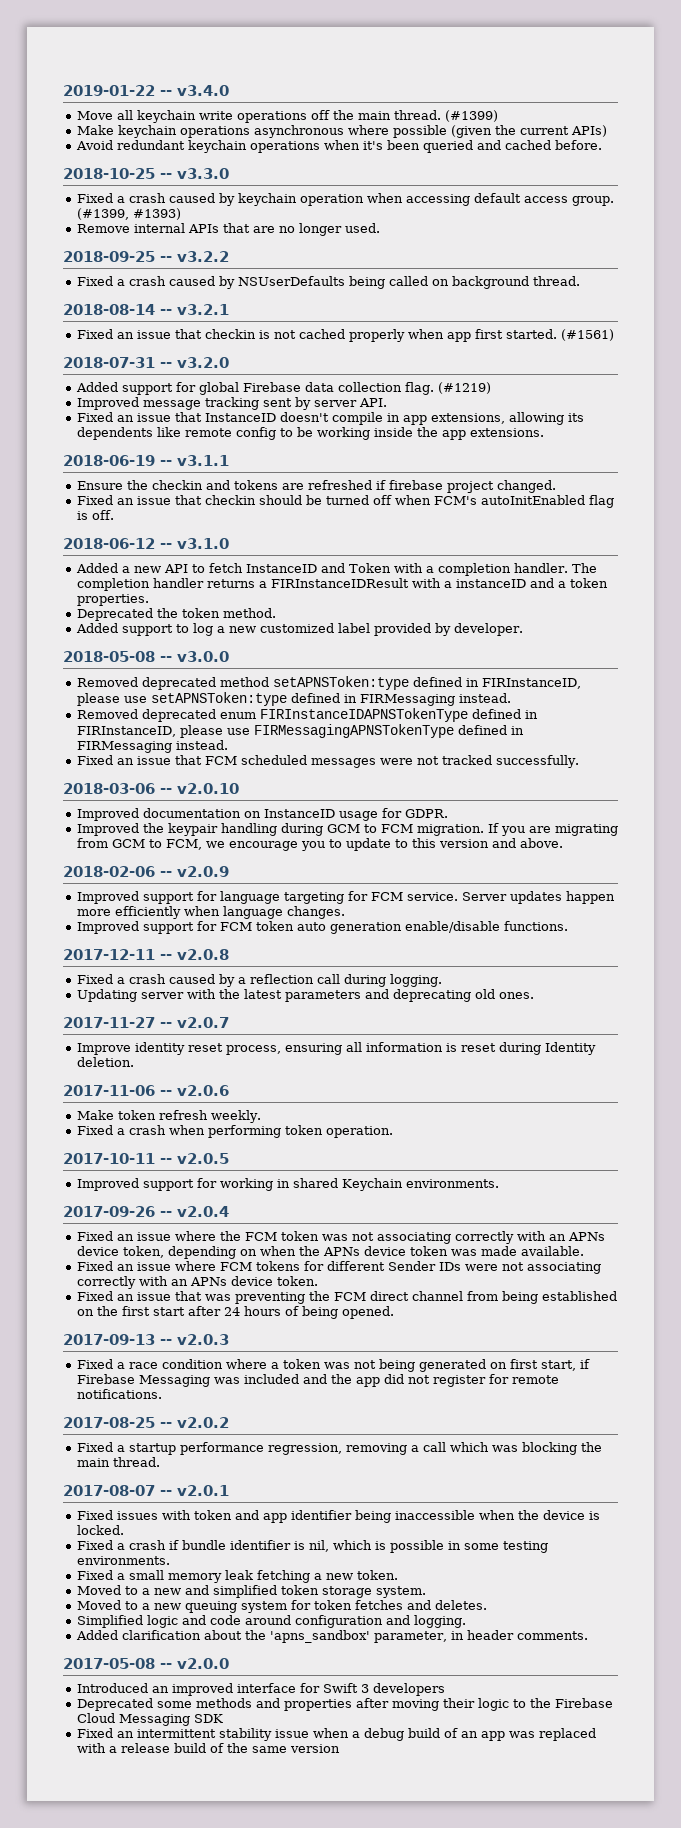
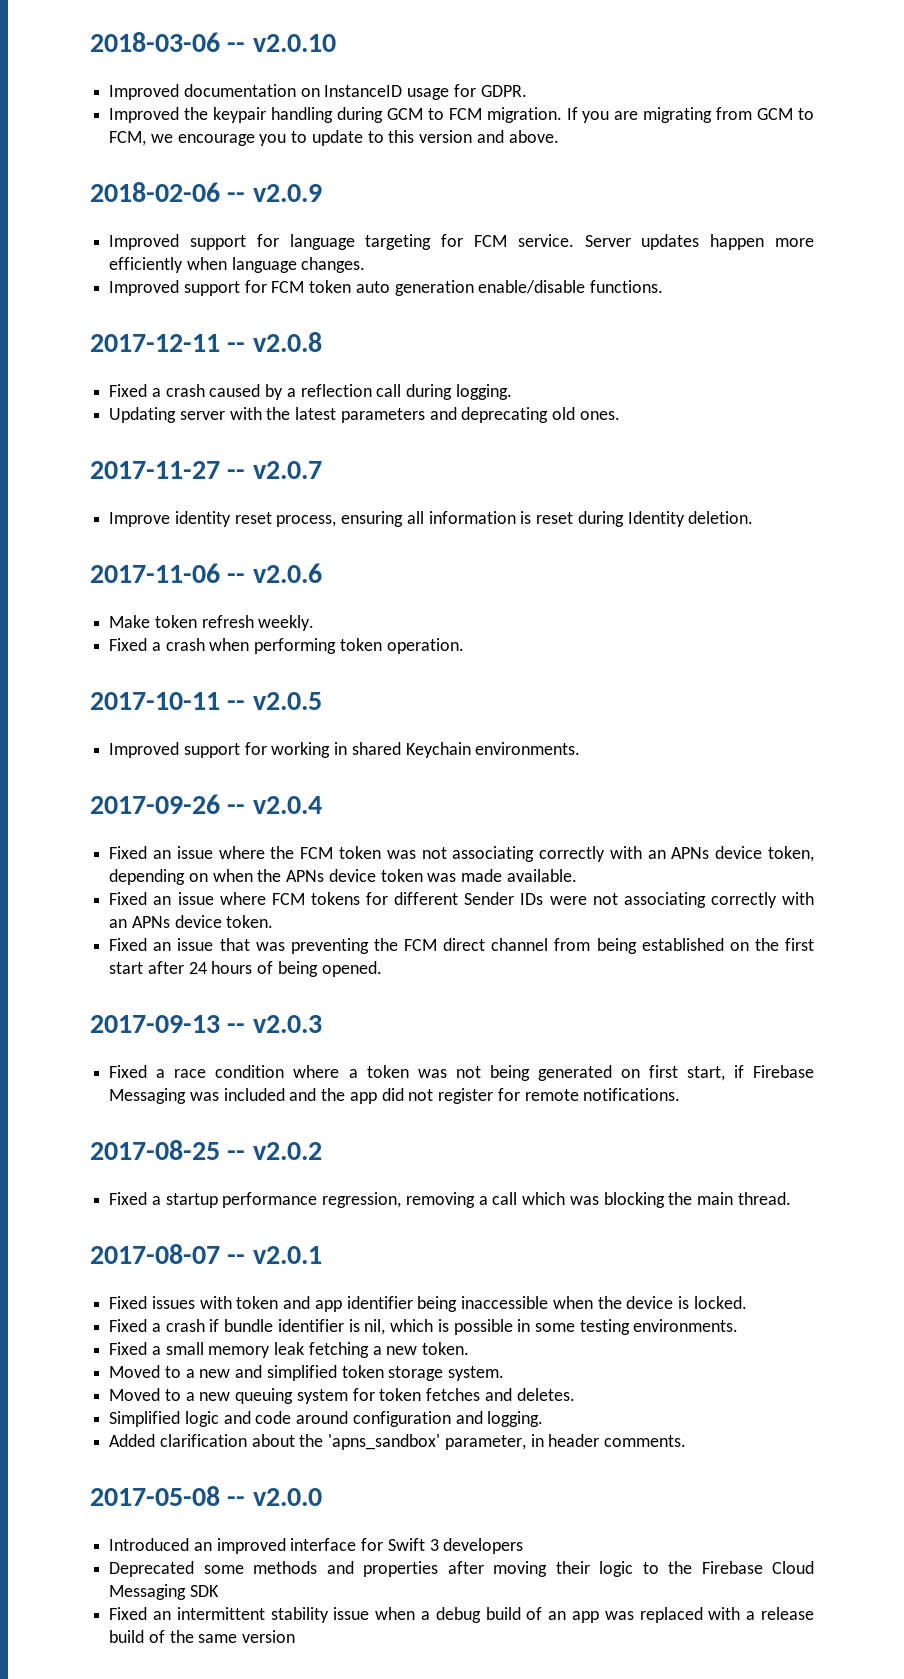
[63,85,229,96] [76,110,498,123] [76,125,607,138] [75,140,602,153] [63,168,229,179] [76,193,614,206] [76,208,181,220] [76,223,380,236] [63,251,229,262] [76,276,580,289] [63,304,229,315] [76,329,614,342] [63,357,229,368] [75,382,491,395] [76,397,387,410] [76,412,584,425] [76,427,544,440] [63,455,229,466] [76,480,556,493] [76,495,614,508] [76,510,114,520] [63,538,229,549] [75,563,597,576] [76,578,608,591] [76,594,149,606] [76,608,276,621] [75,623,523,636] [63,651,229,662] [76,676,581,690] [76,692,511,706] [76,708,538,722] [76,724,524,738] [76,740,228,753] [76,755,579,768] 2019-01-22 -- v3.4.0 // Move all keychain write operations off the main thread. (#1399) // Make keychain operations asynchronous where possible (given the current APIs) // Avoid redundant keychain operations when it's been queried and cached before. // 2018-10-25 -- v3.3.0 // Fixed a crash caused by keychain operation when accessing default access group. (#1399, #1393) // Remove internal APIs that are no longer used. // 2018-09-25 -- v3.2.2 // Fixed a crash caused by NSUserDefaults being called on background thread. // 2018-08-14 -- v3.2.1 // Fixed an issue that checkin is not cached properly when app first started. (#1561) // 2018-07-31 -- v3.2.0 // Added support for global Firebase data collection flag. (#1219) // Improved message tracking sent by server API. // Fixed an issue that InstanceID doesn't compile in app extensions, allowing its dependents like remote config to be working inside the app extensions. // 2018-06-19 -- v3.1.1 // Ensure the checkin and tokens are refreshed if firebase project changed. // Fixed an issue that checkin should be turned off when FCM's autoInitEnabled flag is off. // 2018-06-12 -- v3.1.0 // Added a new API to fetch InstanceID and Token with a completion handler. The completion handler returns a FIRInstanceIDResult with a instanceID and a token properties. // Deprecated the token method. // Added support to log a new customized label provided by developer. // 2018-05-08 -- v3.0.0 // Removed deprecated method setAPNSToken:type defined in FIRInstanceID, please use setAPNSToken:type defined in FIRMessaging instead. // Removed deprecated enum FIRInstanceIDAPNSTokenType defined in FIRInstanceID, please use FIRMessagingAPNSTokenType defined in FIRMessaging instead. // Fixed an issue that FCM scheduled messages were not tracked successfully. // -> (90, 42) none

